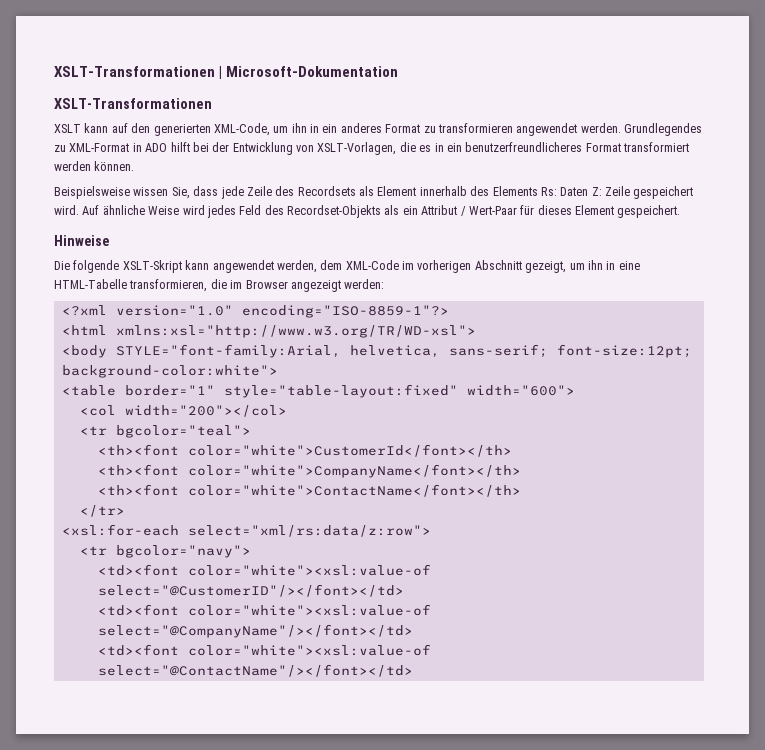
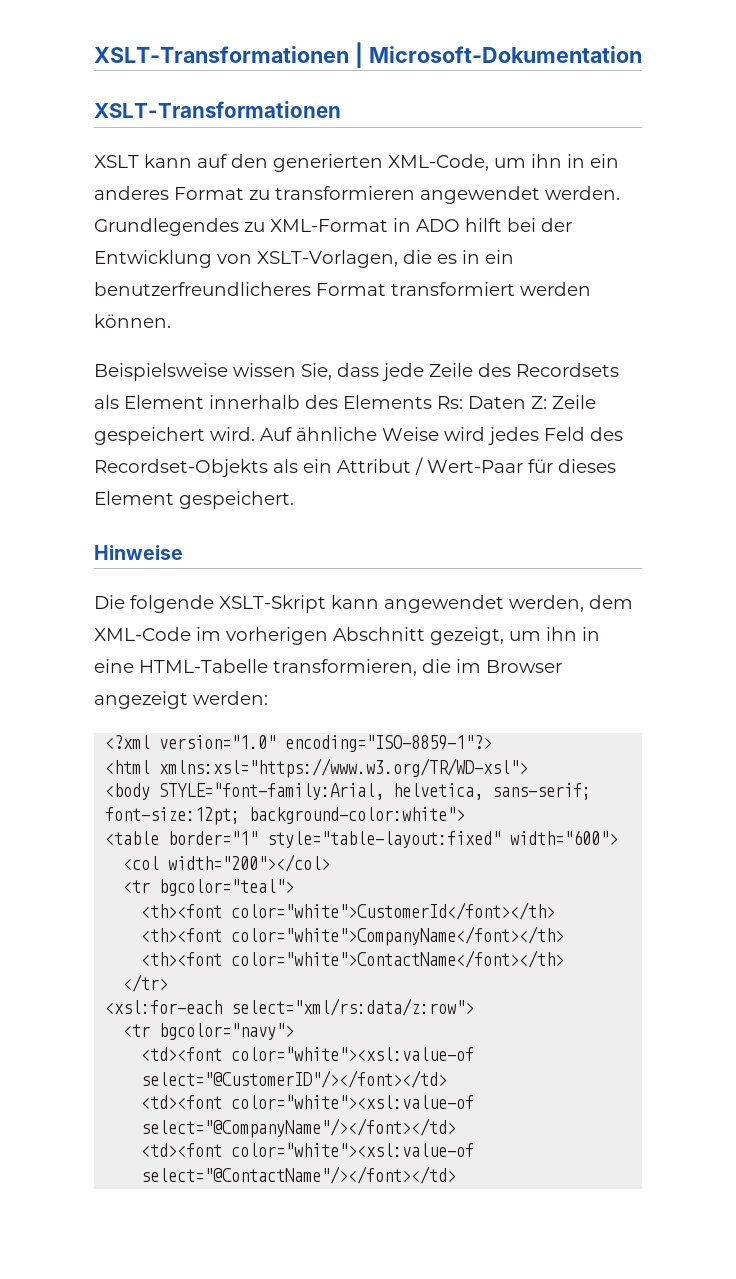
[115,325,476,338] xmlns:xsl="http://www.w3.org/TR/WD-xsl"> -> [159,758,529,778] xmlns:xsl="https://www.w3.org/TR/WD-xsl">

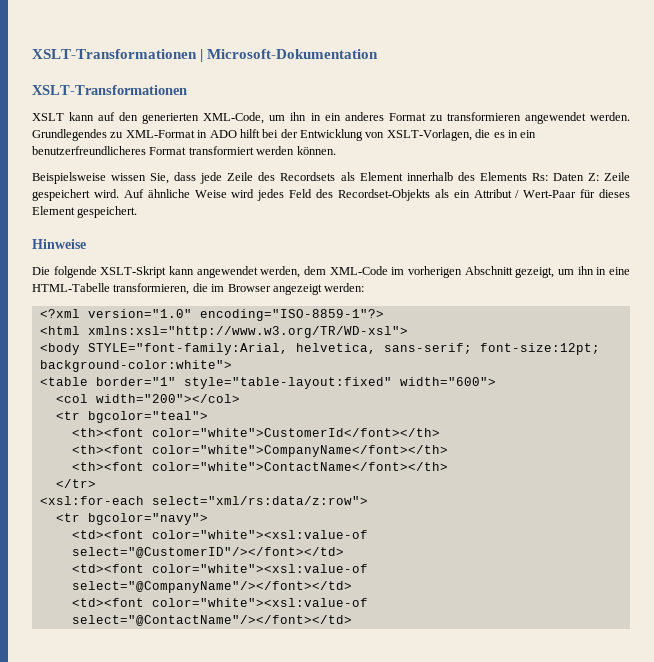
[159,758,529,778] xmlns:xsl="https://www.w3.org/TR/WD-xsl"> -> [87,326,408,338] xmlns:xsl="http://www.w3.org/TR/WD-xsl">

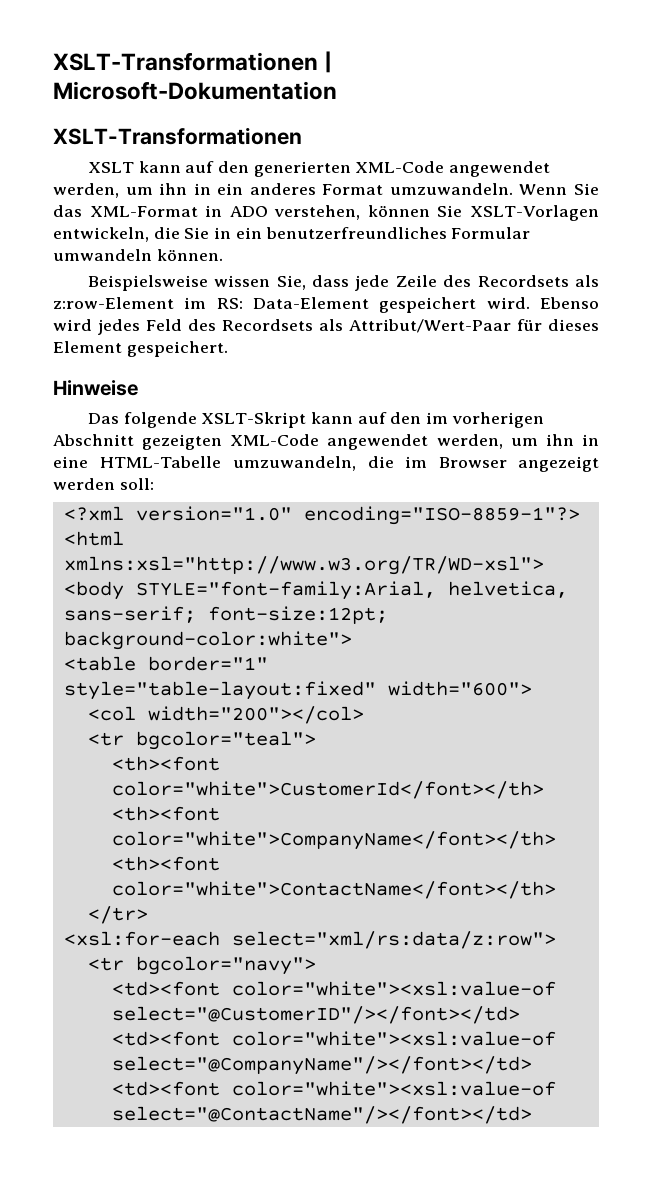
[203,112,265,124] XML-Code, -> [355,161,551,177] [53,183,119,198] XML-Code angewendet werden,
[429,112,630,124] [32,129,537,141] [32,146,295,155] zu transformieren angewendet werden. Grundlegendes zu XML-Format in ADO hilft bei der Entwicklung von XSLT-Vorlagen, die es in ein benutzerfreundlicheres Format transformiert werden -> [389,183,599,195] [53,205,600,221] [53,227,531,242] [53,249,152,261] umzuwandeln. Wenn Sie das XML-Format in ADO verstehen, können Sie XSLT-Vorlagen entwickeln, die Sie in ein benutzerfreundliches Formular umwandeln
[359,172,630,181] [32,189,577,201] Element innerhalb des Elements Rs: Daten Z: Zeile gespeichert wird. Auf ähnliche Weise wird jedes Feld des Recordset-Objekts als ein Attribut / Wert-Paar -> [53,297,599,313] [53,319,511,335] z:row-Element im RS: Data-Element gespeichert wird. Ebenso wird jedes Feld des Recordsets als Attribut/Wert-Paar
[32,267,50,275] Die -> [87,413,119,424] Das
[196,266,555,278] angewendet werden, dem XML-Code im vorherigen Abschnitt gezeigt, -> [357,412,544,428] [53,434,503,450] auf den im vorherigen Abschnitt gezeigten XML-Code angewendet werden,
[113,283,190,295] transformieren, -> [232,456,356,471] umzuwandeln,
[324,283,365,292] werden: -> [53,478,154,490] werden soll:

